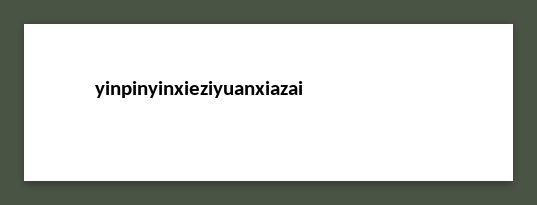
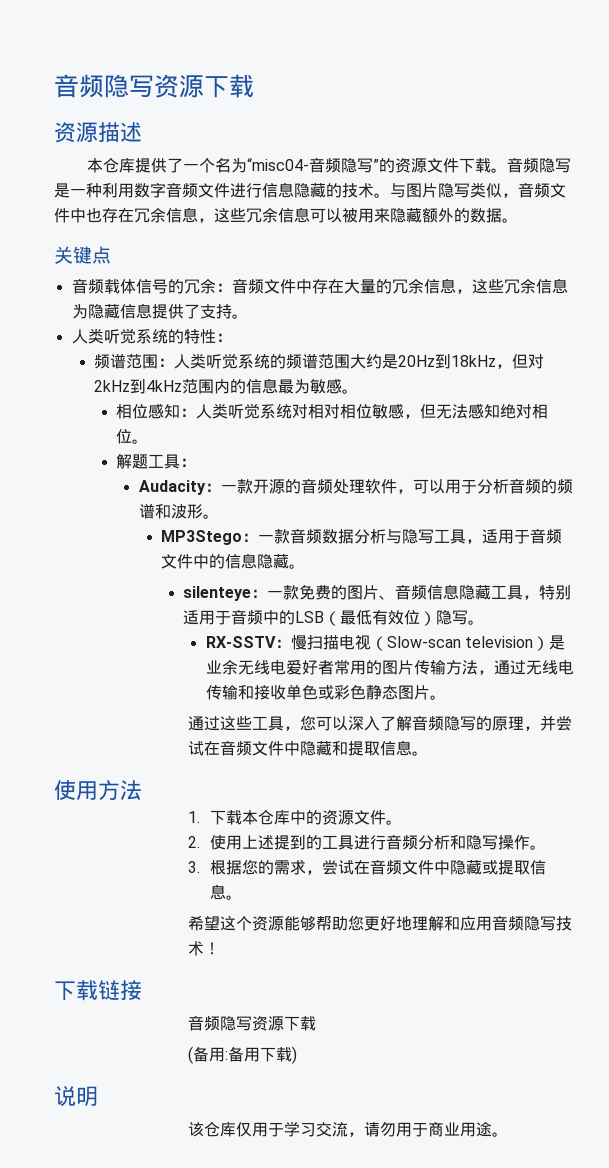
[95,81,303,98] yinpinyinxieziyuanxiazai -> [54,74,254,98] [54,122,142,143] [87,157,572,173] [54,182,566,198] [54,207,518,223] [54,246,111,264] [71,278,568,294] [71,303,248,319] [71,328,232,344] [93,353,544,369] [93,378,358,394] [116,403,549,419] [116,429,149,444] [116,454,197,469] [138,478,573,495] [138,504,219,519] [160,528,562,545] [160,553,305,569] [183,584,572,601] [183,609,485,626] [205,634,566,651] [205,660,574,675] [205,684,446,700] [188,715,573,731] [188,740,429,756] [54,780,142,800] [188,810,403,825] [188,834,547,850] [188,859,547,875] [210,884,243,900] [188,915,573,931] [188,941,221,956] [54,980,142,1001] [188,1015,317,1031] [188,1046,298,1064] [54,1086,98,1107] [188,1121,509,1137] 音频隐写资源下载 // 资源描述 // 本仓库提供了一个名为“misc04-音频隐写”的资源文件下载。音频隐写是一种利用数字音频文件进行信息隐藏的技术。与图片隐写类似，音频文件中也存在冗余信息，这些冗余信息可以被用来隐藏额外的数据。 // 关键点 // 音频载体信号的冗余：音频文件中存在大量的冗余信息，这些冗余信息为隐藏信息提供了支持。 // 人类听觉系统的特性： // 频谱范围：人类听觉系统的频谱范围大约是20Hz到18kHz，但对2kHz到4kHz范围内的信息最为敏感。 // 相位感知：人类听觉系统对相对相位敏感，但无法感知绝对相位。 // 解题工具： // Audacity：一款开源的音频处理软件，可以用于分析音频的频谱和波形。 // MP3Stego：一款音频数据分析与隐写工具，适用于音频文件中的信息隐藏。 // silenteye：一款免费的图片、音频信息隐藏工具，特别适用于音频中的LSB（最低有效位）隐写。 // RX-SSTV：慢扫描电视（Slow-scan television）是业余无线电爱好者常用的图片传输方法，通过无线电传输和接收单色或彩色静态图片。 // 通过这些工具，您可以深入了解音频隐写的原理，并尝试在音频文件中隐藏和提取信息。 // 使用方法 // 1.下载本仓库中的资源文件。 // 2.使用上述提到的工具进行音频分析和隐写操作。 // 3.根据您的需求，尝试在音频文件中隐藏或提取信息。 // 希望这个资源能够帮助您更好地理解和应用音频隐写技术！ // 下载链接 // 音频隐写资源下载 // (备用:备用下载) // 说明 // 该仓库仅用于学习交流，请勿用于商业用途。

